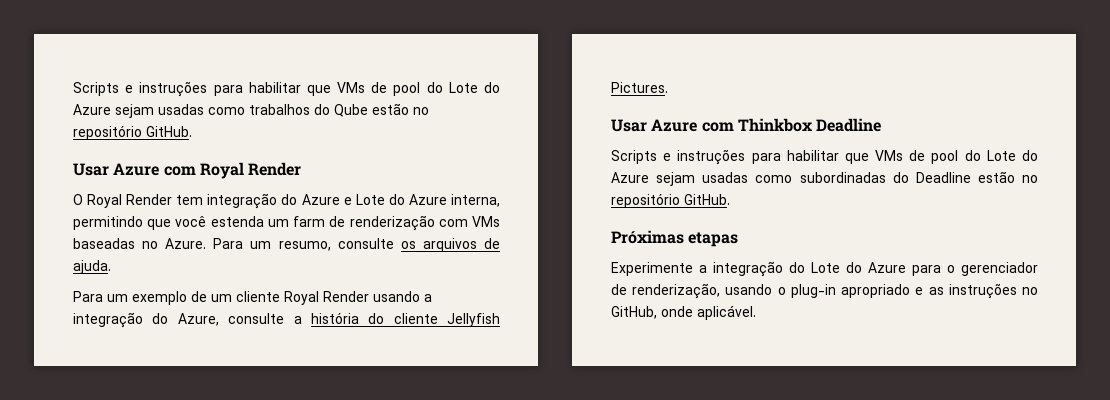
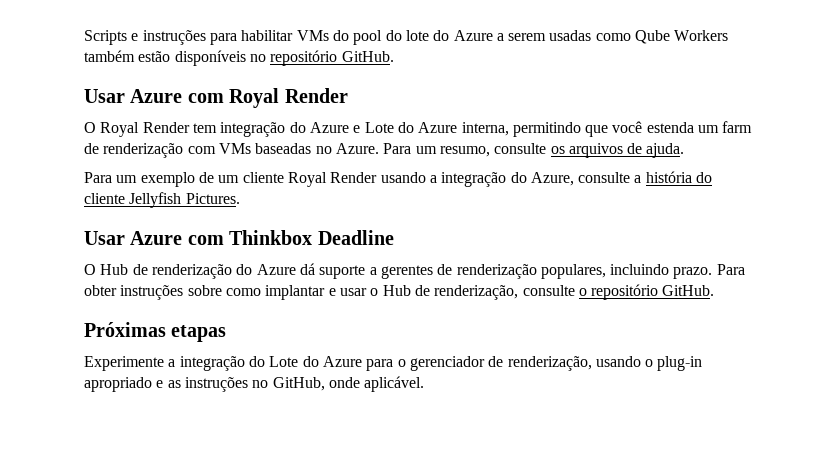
[73,81,501,97] [73,103,409,118] Scripts e instruções para habilitar que VMs de pool do Lote do Azure sejam usadas como trabalhos do Qube estão -> [84,30,729,45] [84,50,246,66] Scripts e instruções para habilitar VMs do pool do lote do Azure a serem usadas como Qube Workers também estão disponíveis
[611,149,1038,165] [611,171,1038,186] Scripts e instruções para habilitar que VMs de pool do Lote do Azure sejam usadas como subordinadas do Deadline estão no -> [84,263,745,279] [84,285,587,300] O Hub de renderização do Azure dá suporte a gerentes de renderização populares, incluindo prazo. Para obter instruções sobre como implantar e usar o Hub de renderização, consulte o

